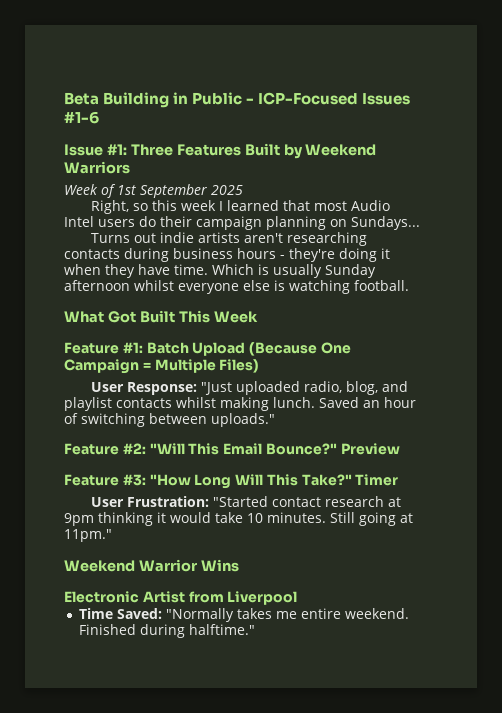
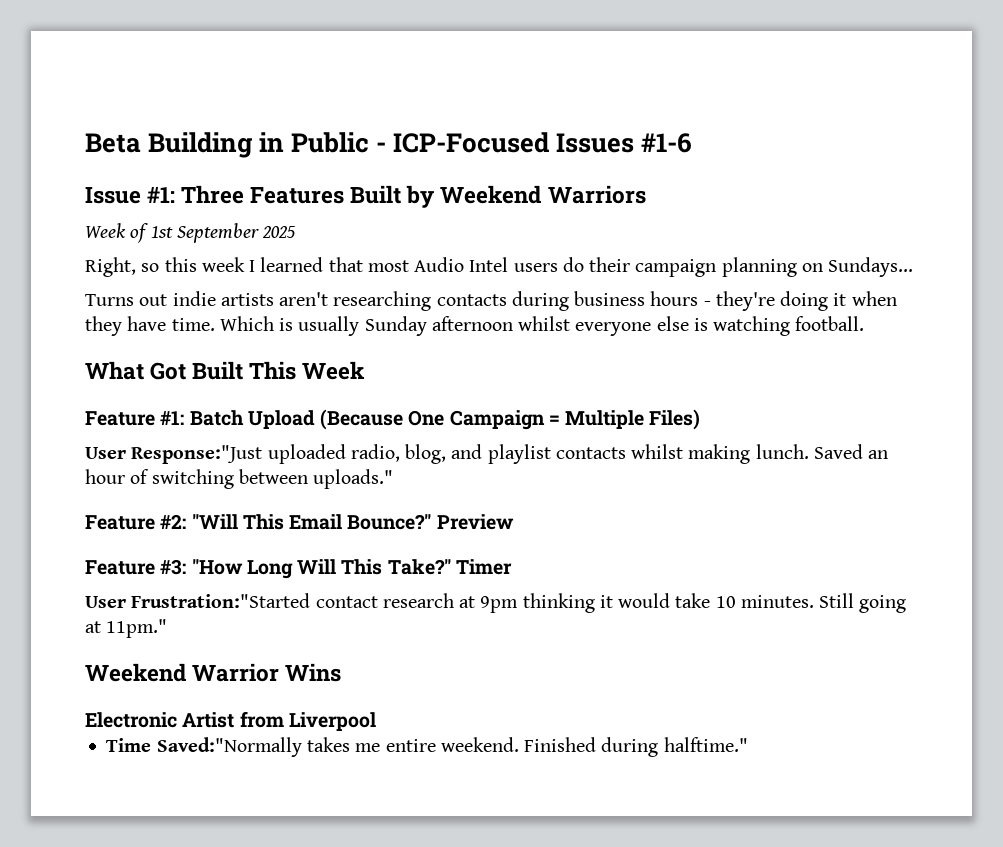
[127,382,233,395] Response: "Just -> [131,445,263,464] Response:"Just
[127,496,269,507] Frustration: "Started -> [131,593,311,608] Frustration:"Started
[116,608,234,622] Saved: "Normally -> [156,737,302,757] Saved:"Normally

